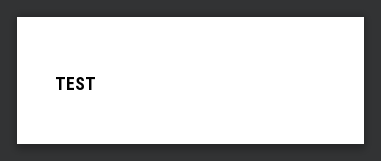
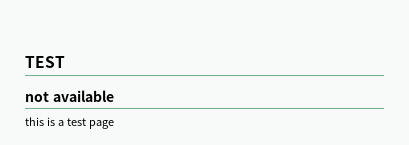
(96, 83) none -> [25,90,114,102] [25,117,114,129] // not available // this is a test page

